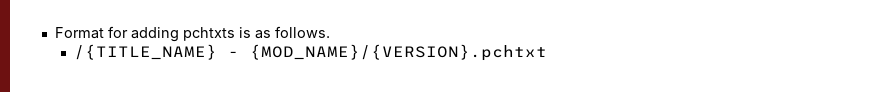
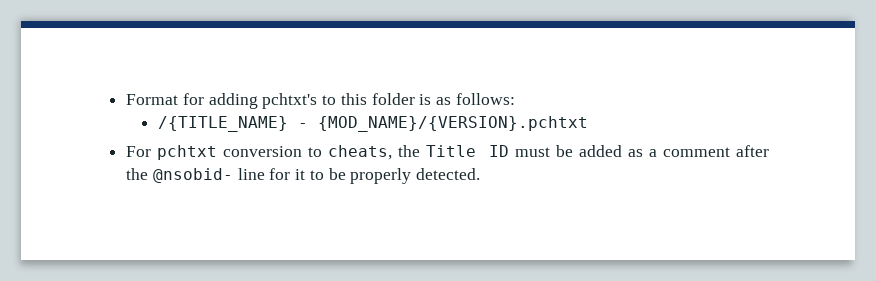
[182,27,235,41] pchtxts -> [262,93,415,109] pchtxt's to this folder
[274,26,330,38] follows. -> [455,93,515,105] follows:
(547, 52) none -> [126,145,769,160] [126,168,481,184] // For pchtxt conversion to cheats, the Title ID must be added as a comment after the @nsobid- line for it to be properly detected.

